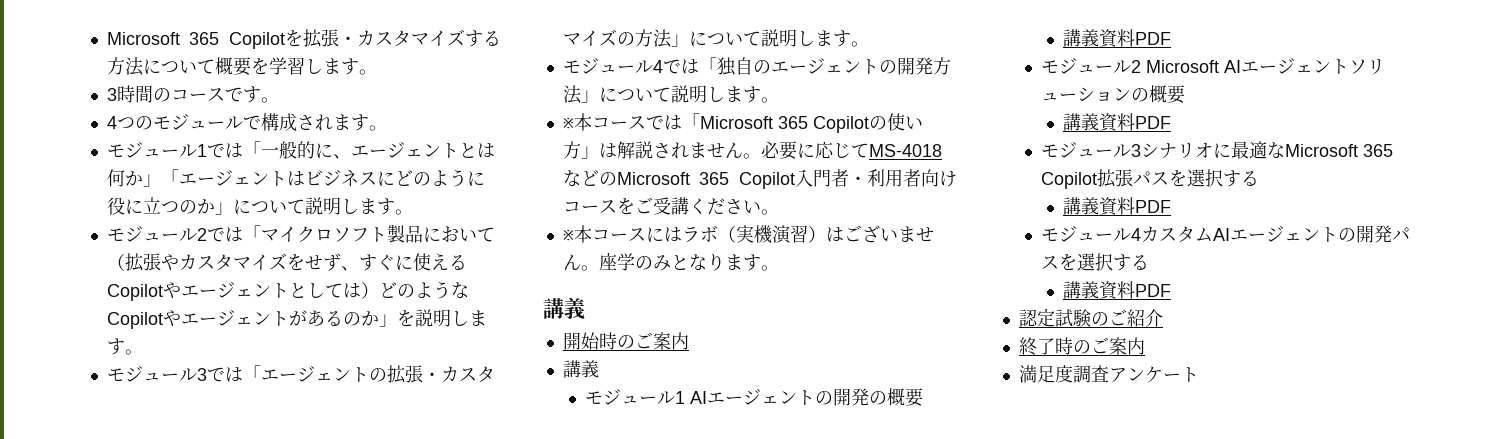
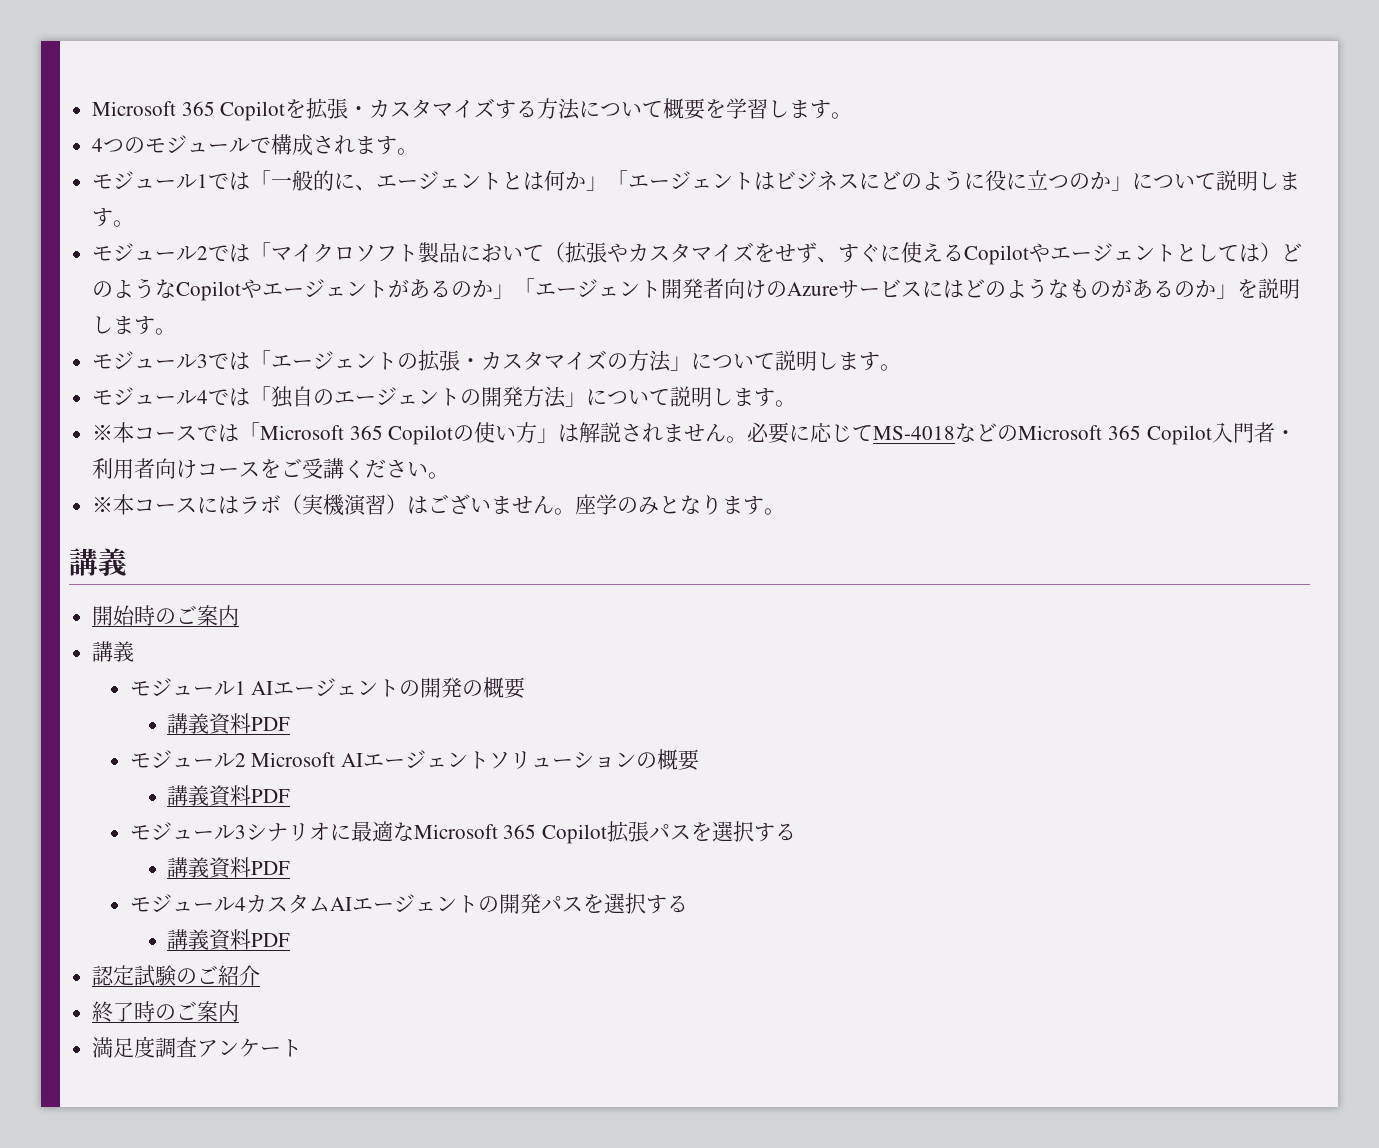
[106,85,279,103] // 3時間のコースです。 -> (853, 115) none
(397, 320) none -> [514,278,1238,299] 「エージェント開発者向けのAzureサービスにはどのようなものがあるのか」

